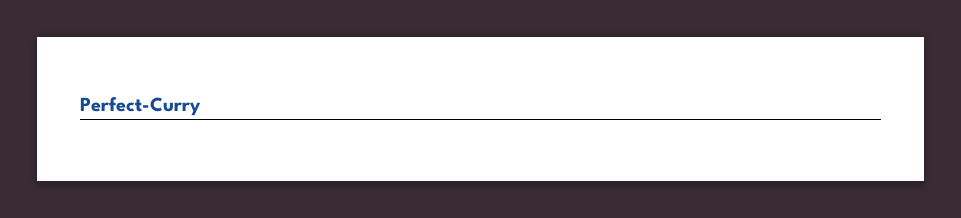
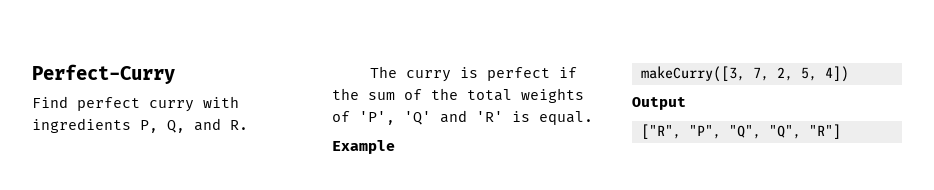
(201, 106) none -> [32,96,239,112] [32,118,248,133] [369,66,577,82] [332,88,584,103] [332,110,593,125] [332,140,395,154] [640,66,849,82] [632,97,686,110] [640,124,841,139] // Find perfect curry with ingredients P, Q, and R. // The curry is perfect if the sum of the total weights of 'P', 'Q' and 'R' is equal. // Example // makeCurry([3, 7, 2, 5, 4]) // Output // ["R", "P", "Q", "Q", "R"]

